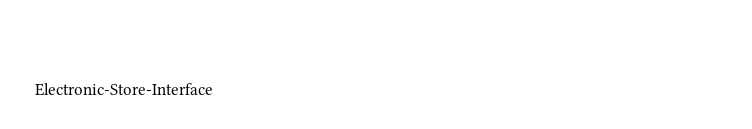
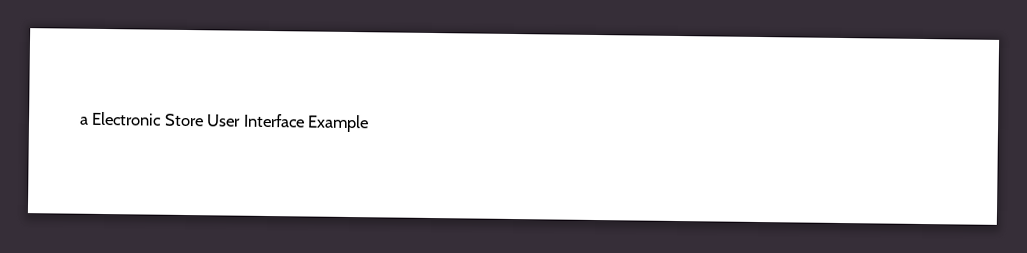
[35,83,213,96] Electronic-Store-Interface -> [79,111,370,133] a Electronic Store User Interface Example

